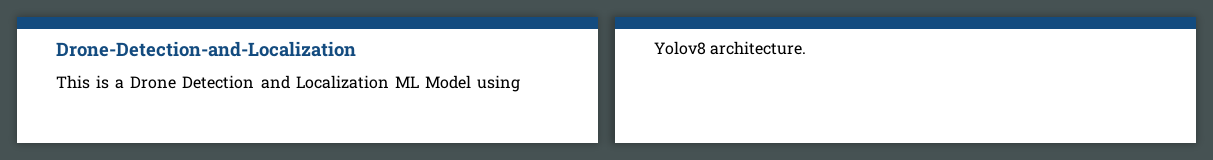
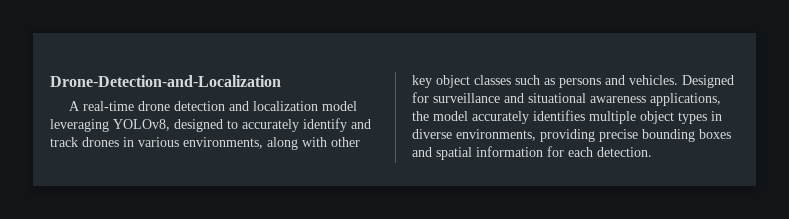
[56,75,520,92] [654,41,807,55] This is a Drone Detection and Localization ML Model using Yolov8 architecture. -> [69,101,358,111] [50,118,371,132] [50,137,360,150] [412,75,734,88] [412,92,721,106] [412,110,722,124] [412,129,731,142] [412,146,652,160] A real-time drone detection and localization model leveraging YOLOv8, designed to accurately identify and track drones in various environments, along with other key object classes such as persons and vehicles. Designed for surveillance and situational awareness applications, the model accurately identifies multiple object types in diverse environments, providing precise bounding boxes and spatial information for each detection.

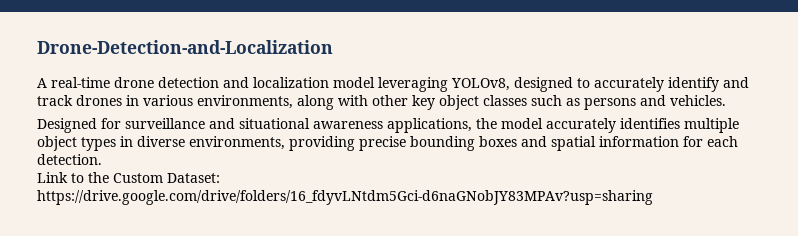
(678, 80) none -> (726, 100) //
(652, 152) none -> [37,172,220,183] [37,190,653,205] // Link to the Custom Dataset: https://drive.google.com/drive/folders/16_fdyvLNtdm5Gci-d6naGNobJY83MPAv?usp=sharing

